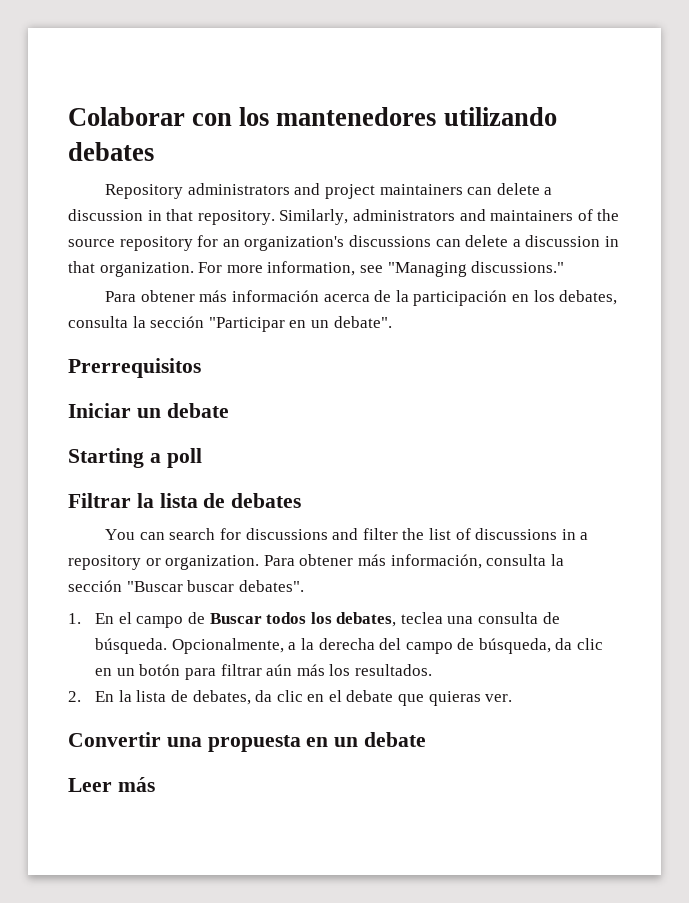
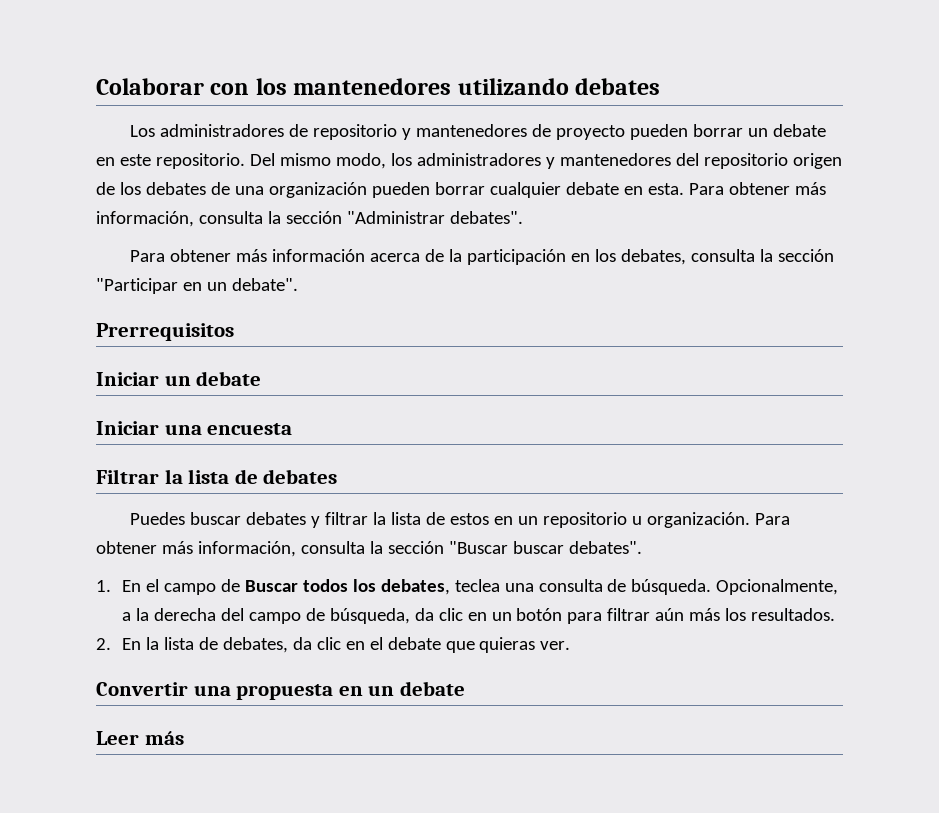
[105,183,553,199] [68,209,620,225] [68,235,619,251] [68,261,565,277] Repository administrators and project maintainers can delete a discussion in that repository. Similarly, administrators and maintainers of the source repository for an organization's discussions can delete a discussion in that organization. For more information, see "Managing discussions." -> [130,124,827,140] [96,153,842,169] [96,182,826,198] [96,211,523,227] Los administradores de repositorio y mantenedores de proyecto pueden borrar un debate en este repositorio. Del mismo modo, los administradores y mantenedores del repositorio origen de los debates de una organización pueden borrar cualquier debate en esta. Para obtener más información, consulta la sección "Administrar debates".
[68,448,202,468] Starting a poll -> [96,421,293,435] Iniciar una encuesta
[105,528,589,540] [68,555,260,570] You can search for discussions and filter the list of discussions in a repository or organization. -> [130,512,751,528] Puedes buscar debates y filtrar la lista de estos en un repositorio u organización.

